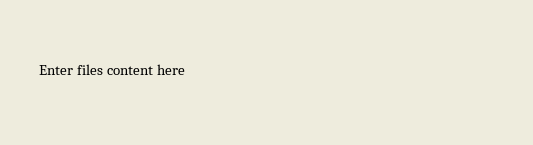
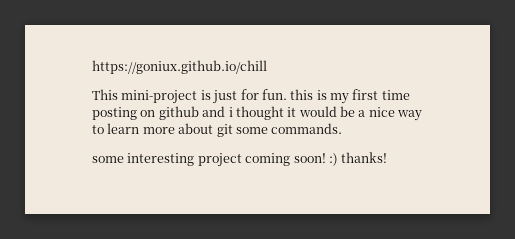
[39,64,185,75] Enter files content here -> [92,60,267,74] [92,89,410,104] [92,106,423,121] [92,123,343,137] [92,152,388,167] https://goniux.github.io/chill // This mini-project is just for fun. this is my first time posting on github and i thought it would be a nice way to learn more about git some commands. // some interesting project coming soon! :) thanks!

